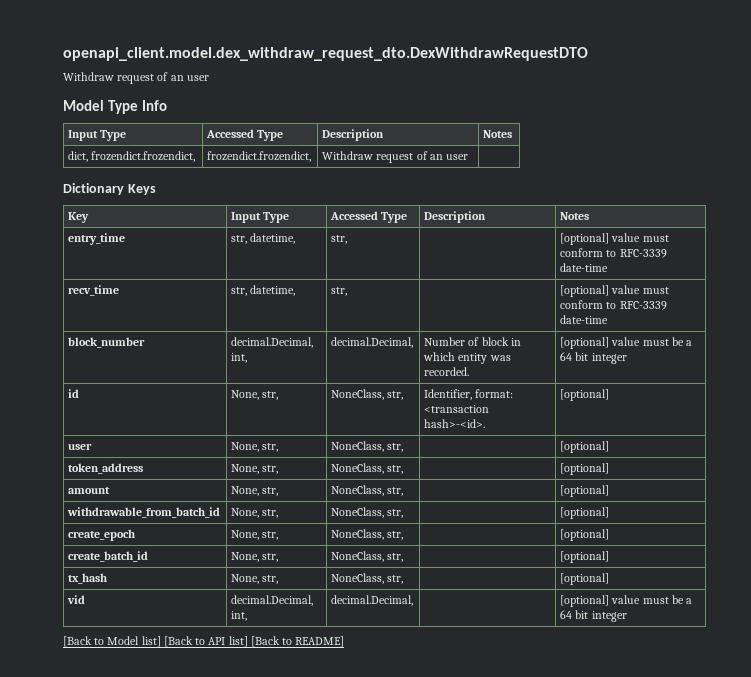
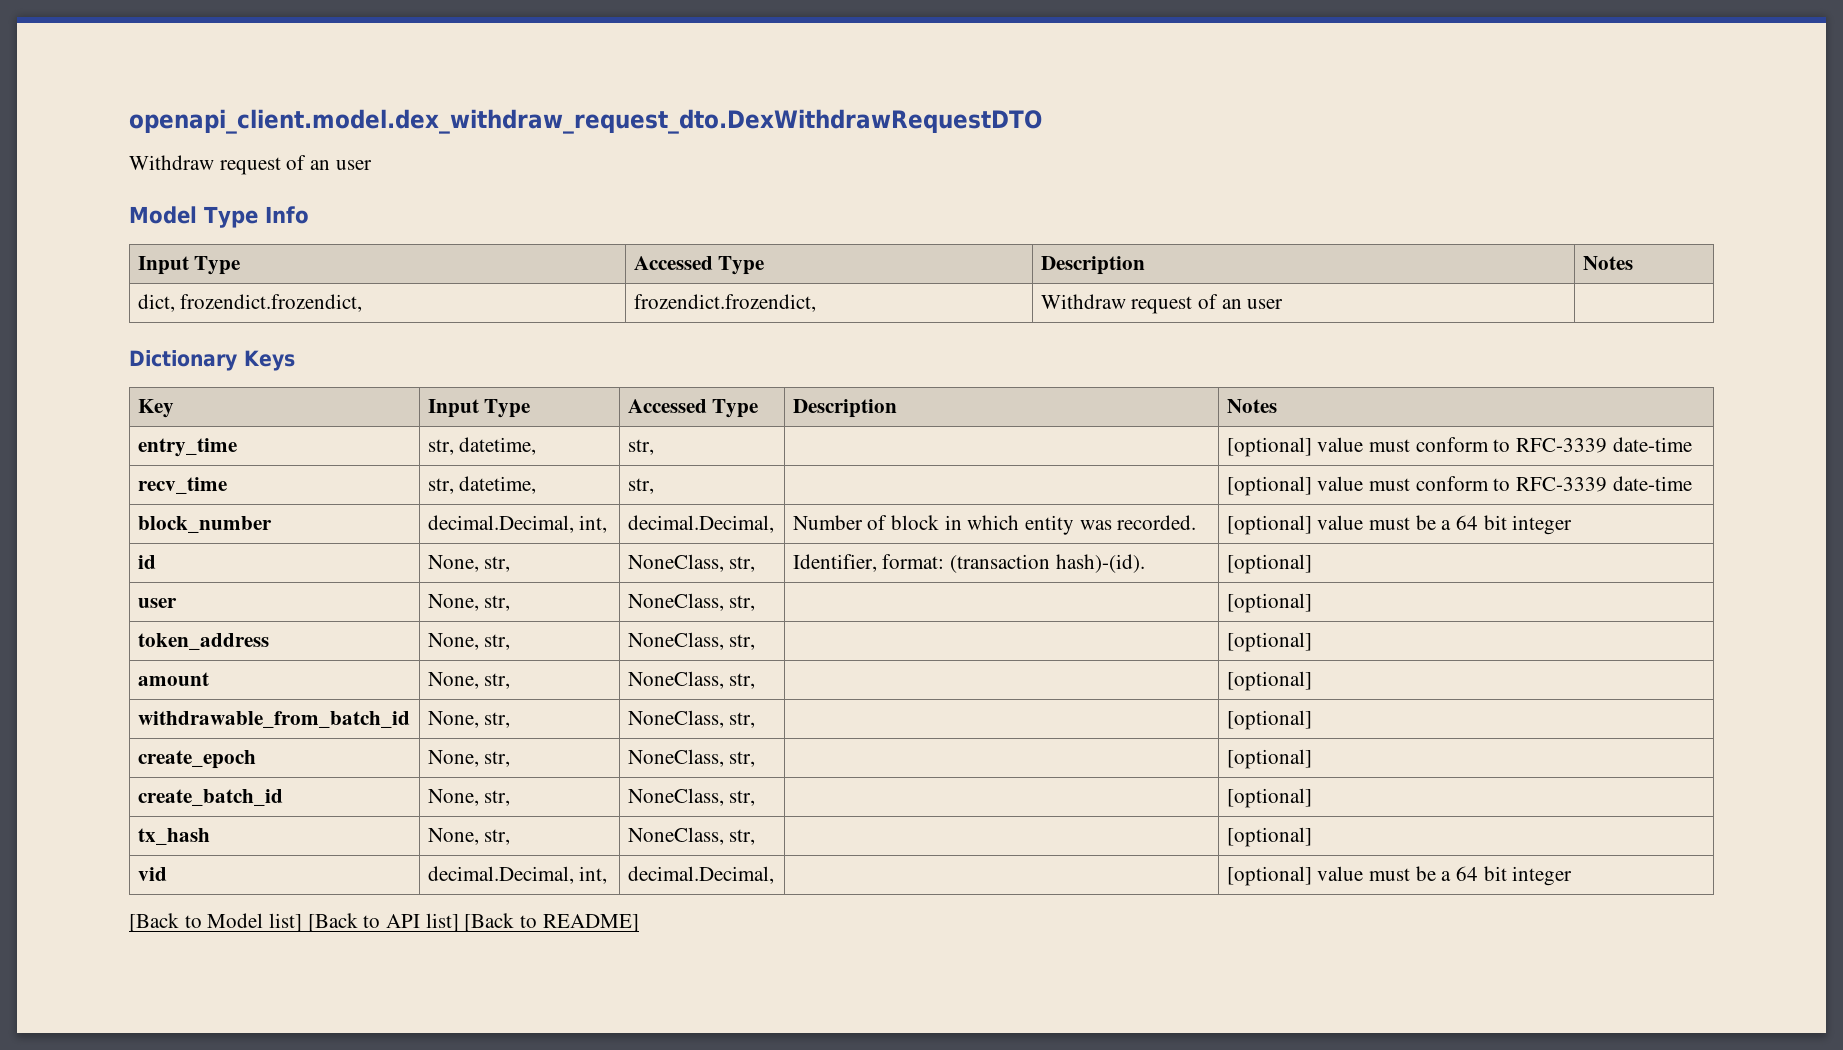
[424,405,490,413] [424,419,486,428] <transaction hash>-<id>. -> [949,554,1145,573] (transaction hash)-(id).

